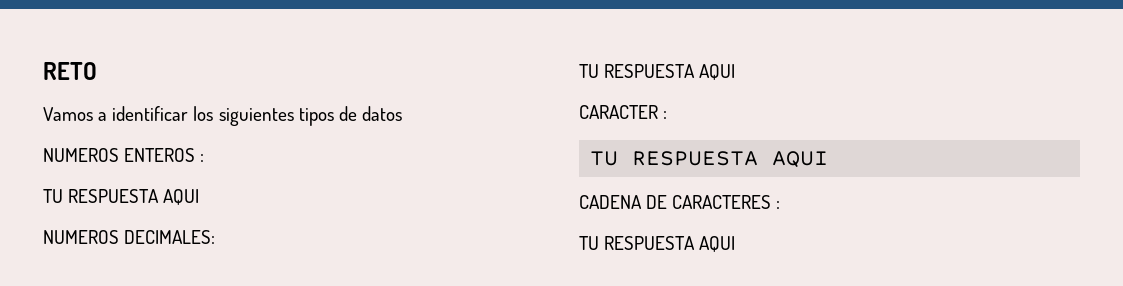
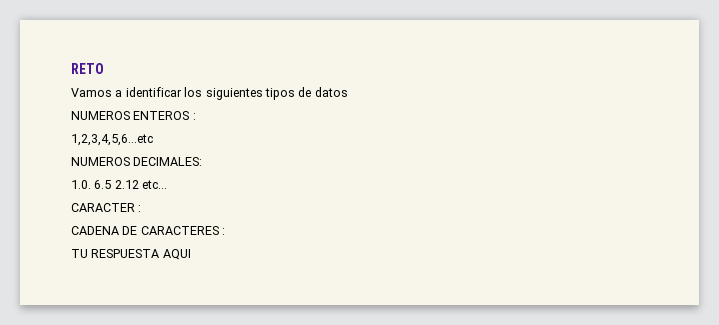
[43,189,200,205] TU RESPUESTA AQUI -> [71,134,153,146] 1,2,3,4,5,6...etc
[579,64,736,80] TU RESPUESTA AQUI -> [71,180,168,189] 1.0. 6.5 2.12 etc...
[590,151,829,168] // TU RESPUESTA AQUI -> (142, 208) none

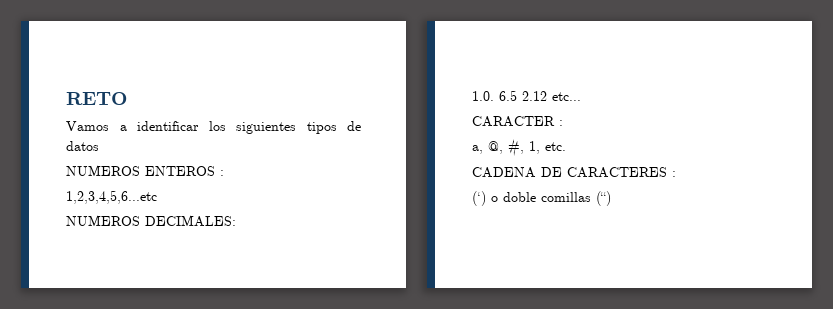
(142, 208) none -> [472,139,566,157] // a, @, #, 1, etc.
[71,249,191,260] TU RESPUESTA AQUI -> [472,191,611,206] (‘) o doble comillas (“)

